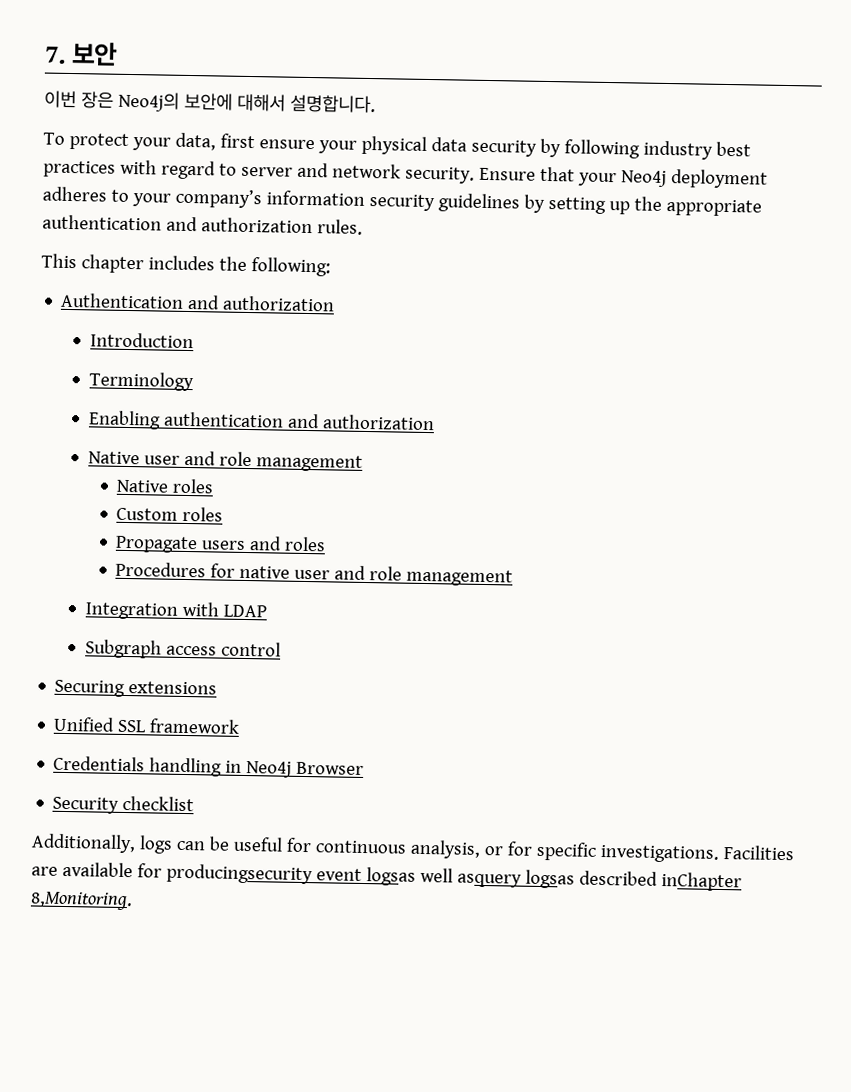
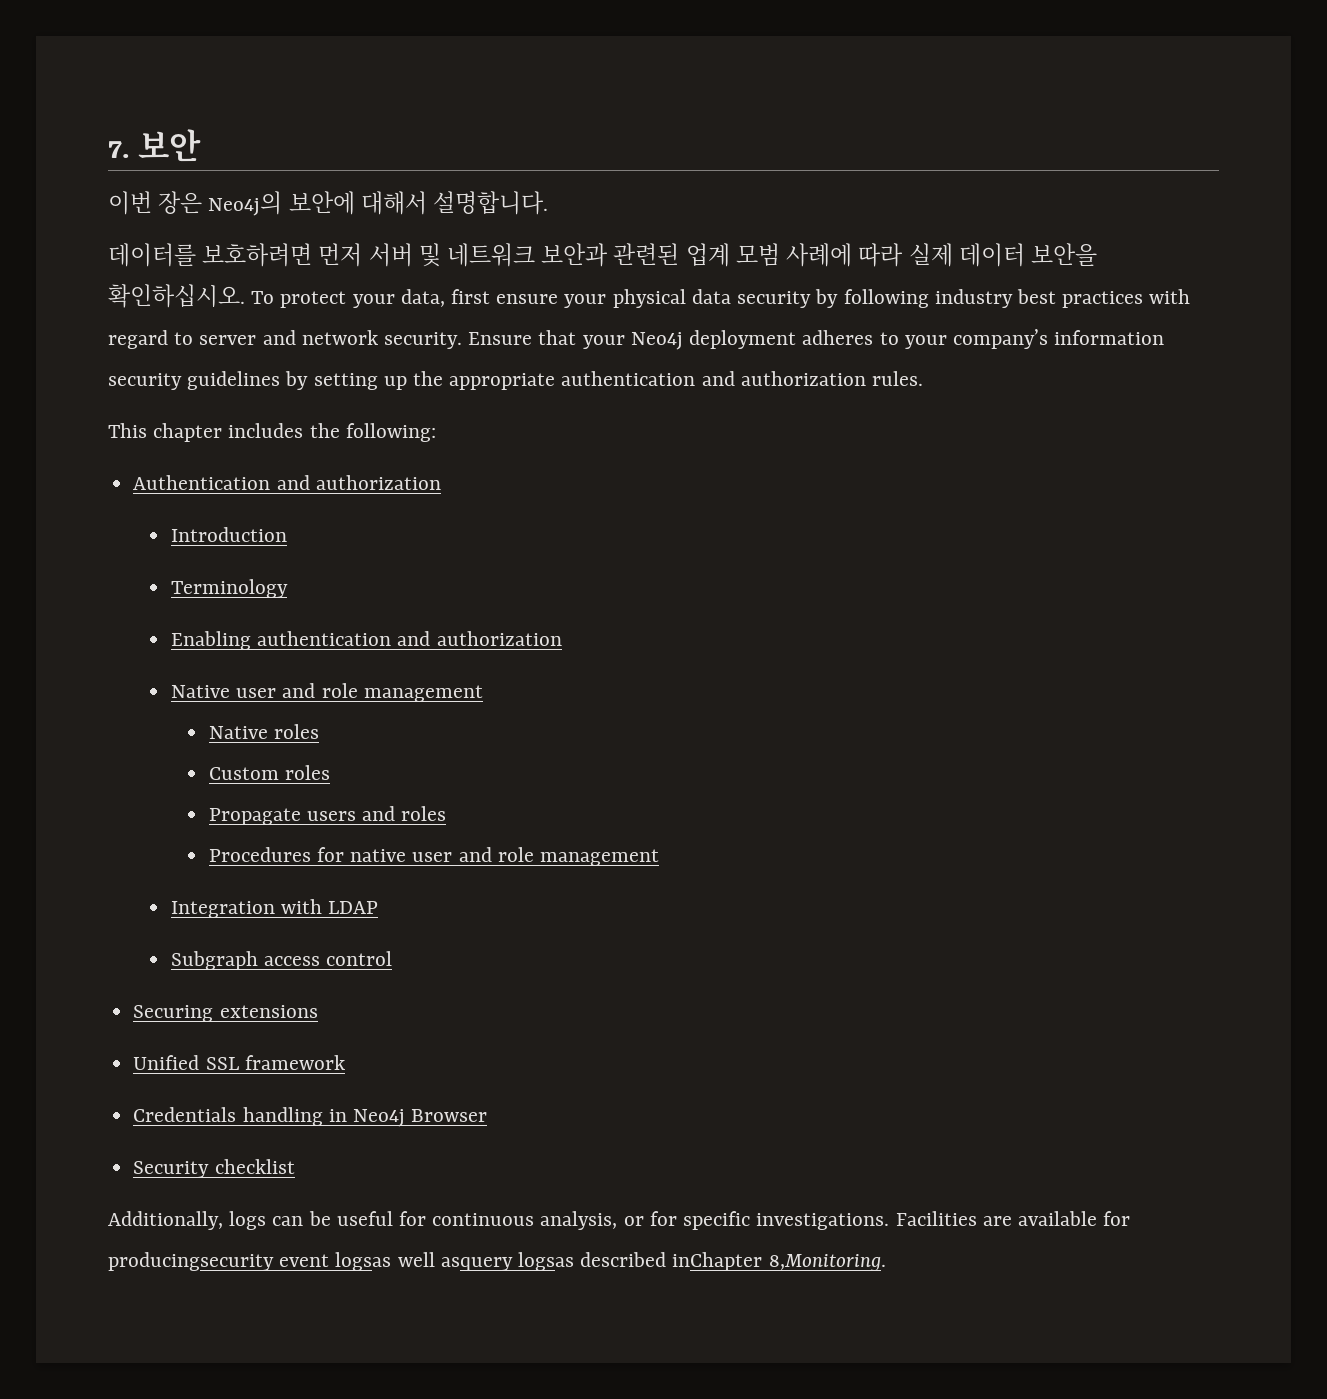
(376, 104) none -> [108,243,1097,267] [108,284,245,308] 데이터를 보호하려면 먼저 서버 및 네트워크 보안과 관련된 업계 모범 사례에 따라 실제 데이터 보안을 확인하십시오.

